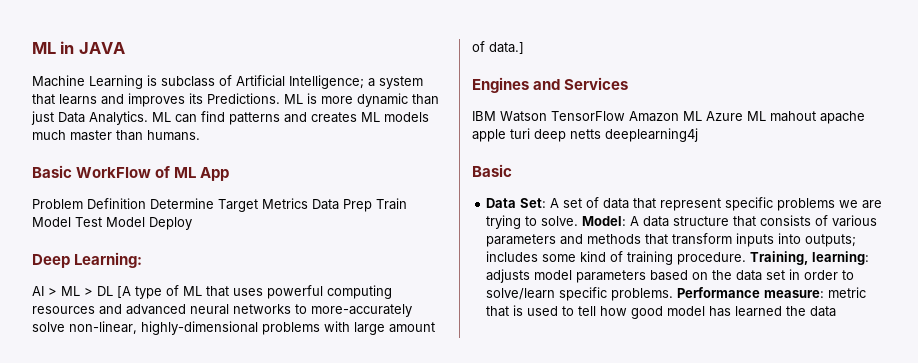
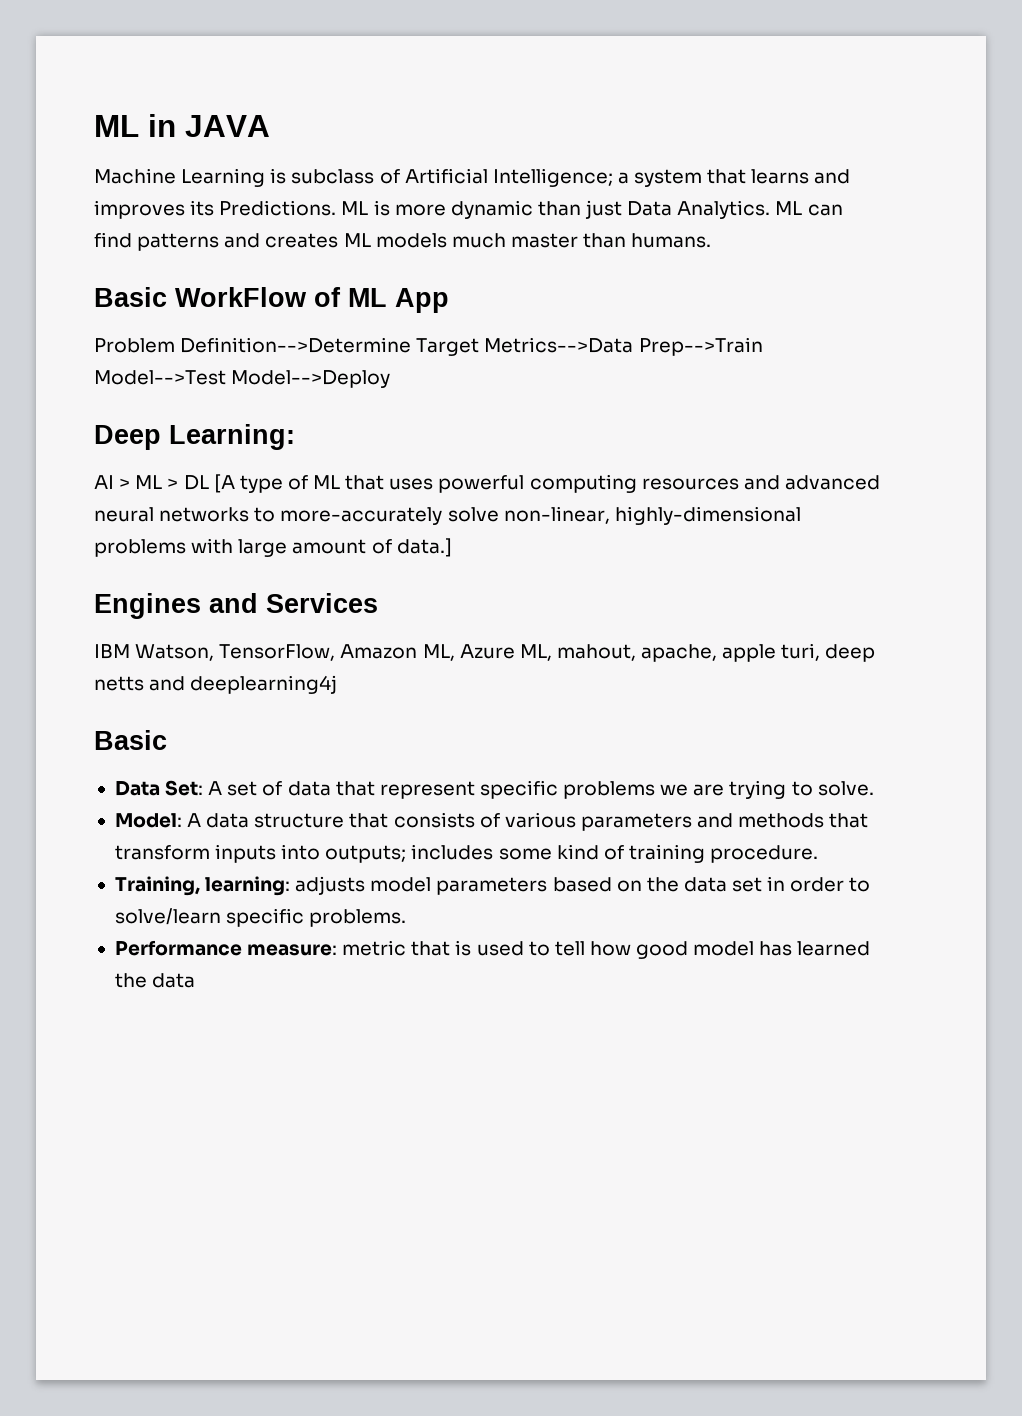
[87,198,407,212] [32,217,192,230] Definition Determine Target Metrics Data Prep Train Model Test Model Deploy -> [180,337,763,356] [94,370,391,388] Definition-->Determine Target Metrics-->Data Prep-->Train Model-->Test Model-->Deploy
[500,111,865,124] [472,128,530,142] Watson TensorFlow Amazon ML Azure ML mahout apache apple turi -> [135,643,821,662] Watson, TensorFlow, Amazon ML, Azure ML, mahout, apache, apple turi,
(601, 134) none -> [149,676,186,691] and
(579, 221) none -> (874, 788) //
(747, 258) none -> (819, 854) //
(674, 294) none -> (407, 918) //

